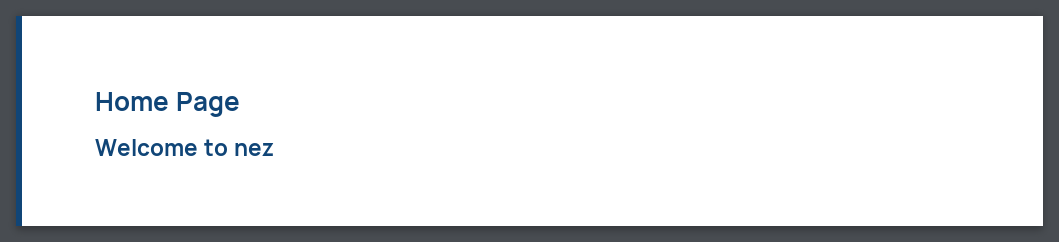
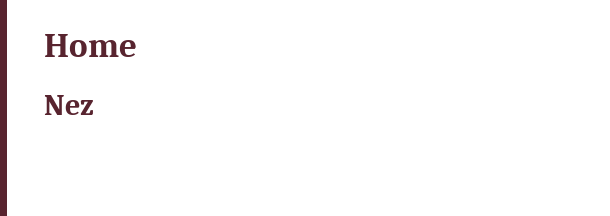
[176,92,241,117] [95,139,275,156] Page // Welcome to nez -> [44,95,94,115] // Nez

